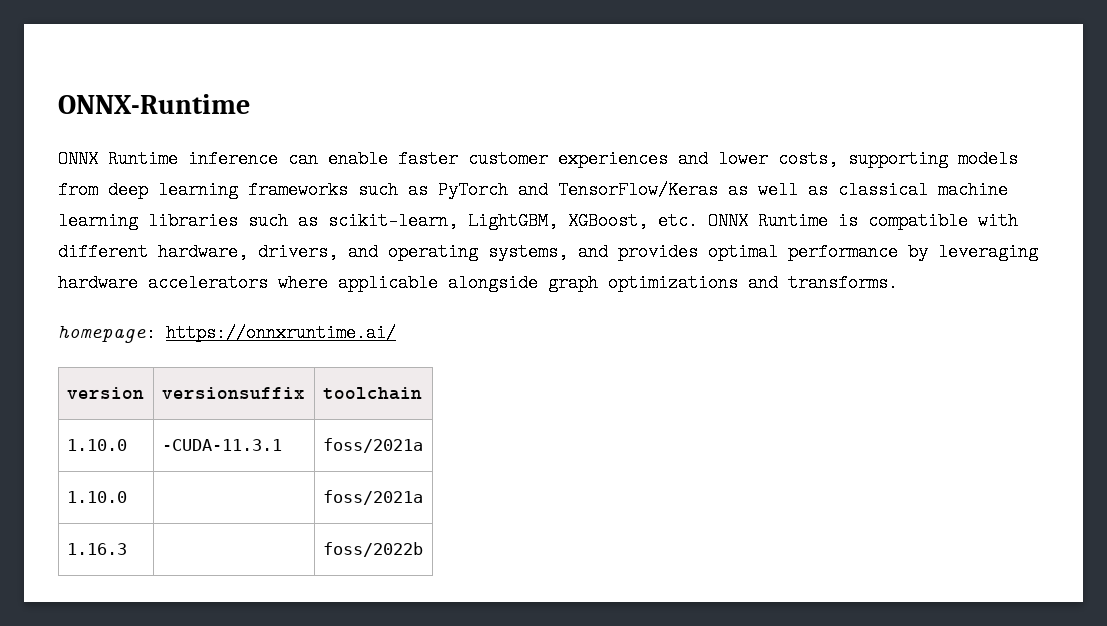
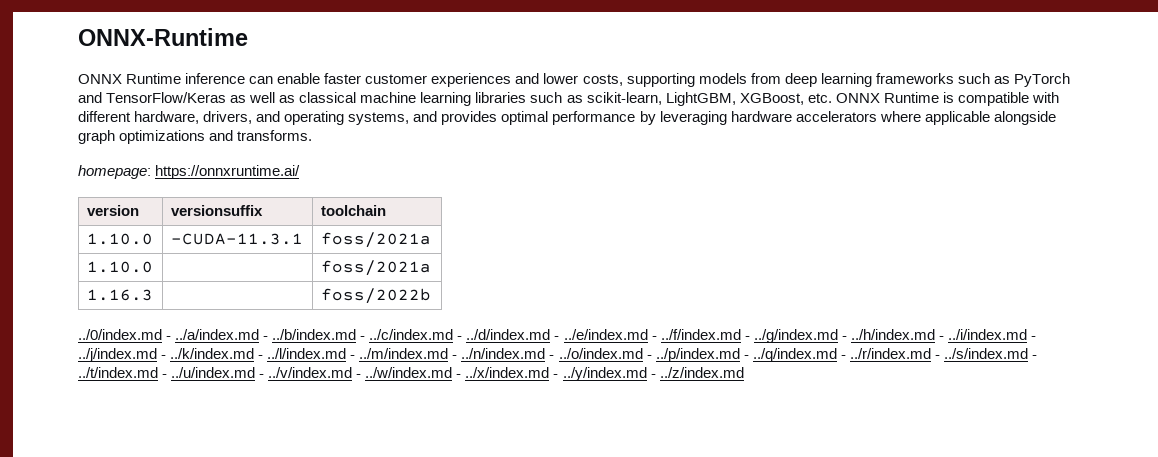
(423, 549) none -> [78,329,1036,343] [78,348,1037,362] [78,367,744,381] // ../0/index.md - ../a/index.md - ../b/index.md - ../c/index.md - ../d/index.md - ../e/index.md - ../f/index.md - ../g/index.md - ../h/index.md - ../i/index.md - ../j/index.md - ../k/index.md - ../l/index.md - ../m/index.md - ../n/index.md - ../o/index.md - ../p/index.md - ../q/index.md - ../r/index.md - ../s/index.md - ../t/index.md - ../u/index.md - ../v/index.md - ../w/index.md - ../x/index.md - ../y/index.md - ../z/index.md

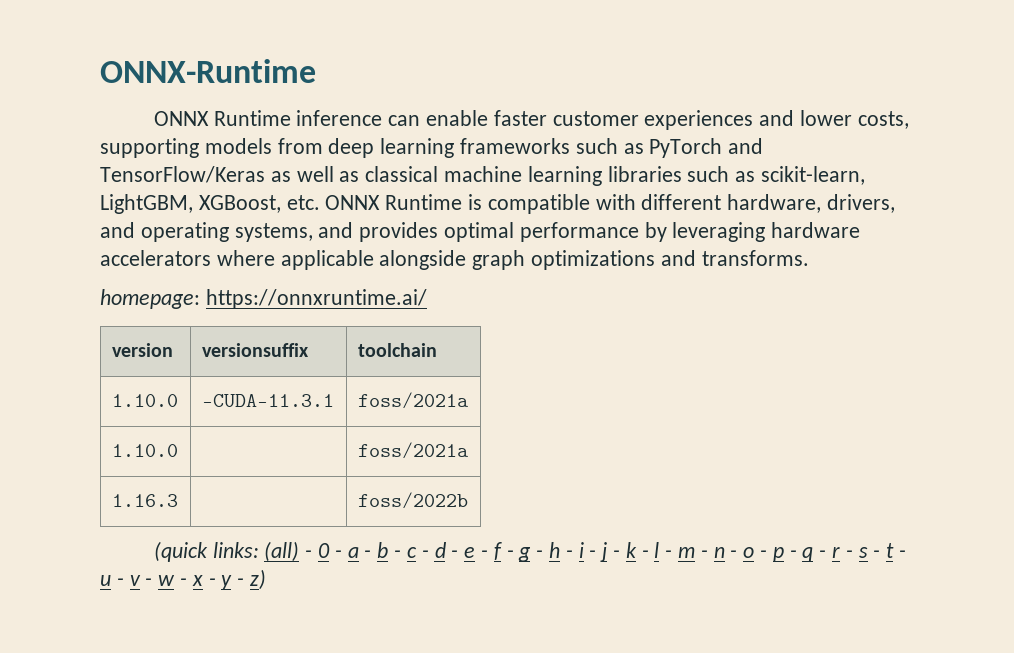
[78,329,1036,343] [78,348,1037,362] [78,367,744,381] ../0/index.md - ../a/index.md - ../b/index.md - ../c/index.md - ../d/index.md - ../e/index.md - ../f/index.md - ../g/index.md - ../h/index.md - ../i/index.md - ../j/index.md - ../k/index.md - ../l/index.md - ../m/index.md - ../n/index.md - ../o/index.md - ../p/index.md - ../q/index.md - ../r/index.md - ../s/index.md - ../t/index.md - ../u/index.md - ../v/index.md - ../w/index.md - ../x/index.md - ../y/index.md - ../z/index.md -> [153,541,907,562] [100,569,267,590] (quick links: (all) - 0 - a - b - c - d - e - f - g - h - i - j - k - l - m - n - o - p - q - r - s - t - u - v - w - x - y - z)

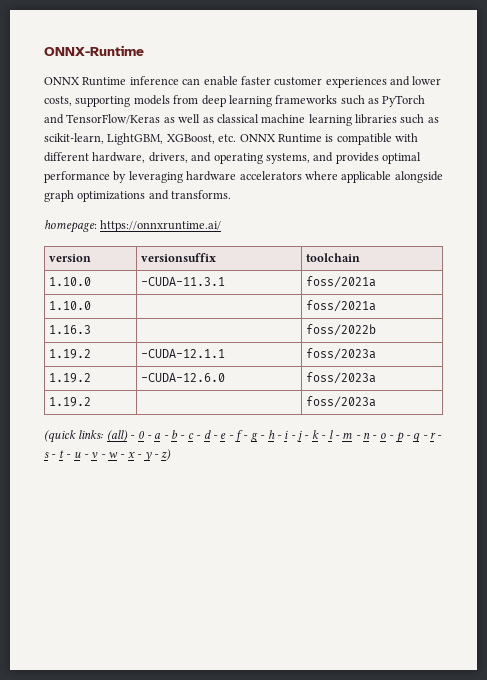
(468, 500) none -> [49,349,92,359] [141,349,226,358] [306,348,377,360] [49,373,92,383] [141,373,226,382] [306,372,377,384] [49,397,92,407] [306,396,377,408] // 1.19.2 | -CUDA-12.1.1 | foss/2023a // 1.19.2 | -CUDA-12.6.0 | foss/2023a // 1.19.2 | | foss/2023a

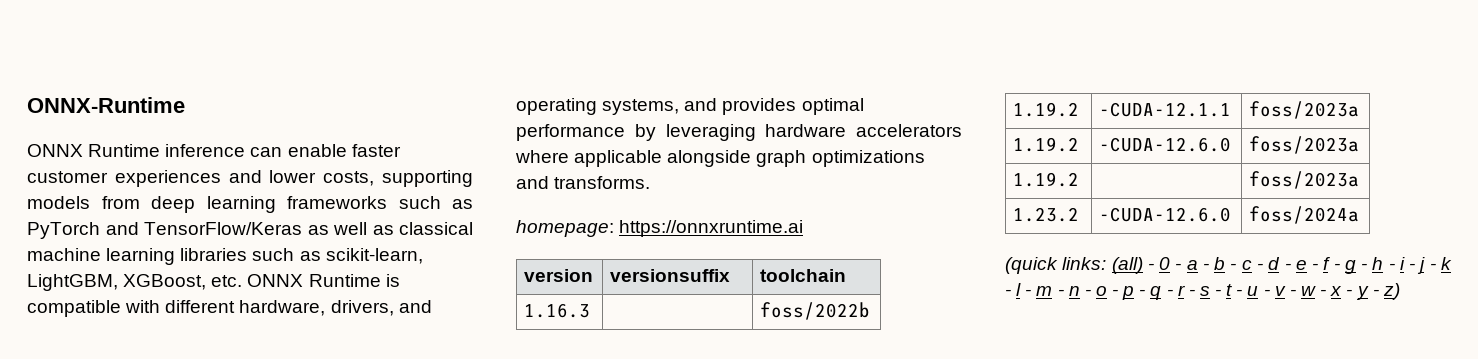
[100,220,222,232] https://onnxruntime.ai/ -> [619,220,804,237] https://onnxruntime.ai
[49,277,92,286] [141,277,226,286] [306,276,377,288] [49,301,92,310] [306,300,377,312] // 1.10.0 | -CUDA-11.3.1 | foss/2021a // 1.10.0 | | foss/2021a -> (847, 275) none
(377, 402) none -> [1013,207,1080,222] [1099,207,1232,222] [1249,206,1360,224] // 1.23.2 | -CUDA-12.6.0 | foss/2024a

